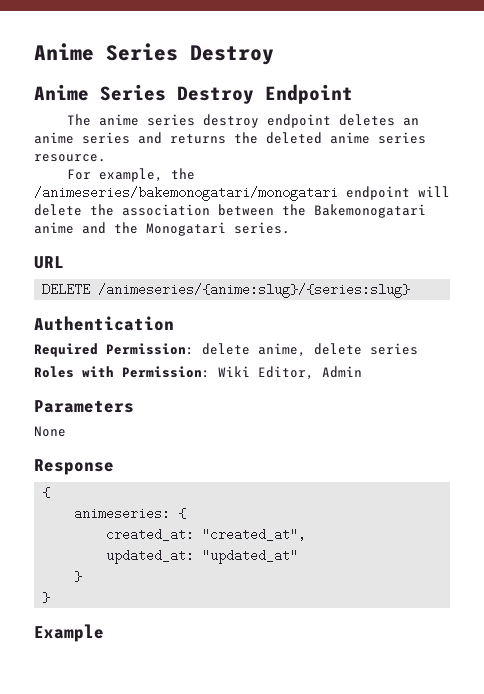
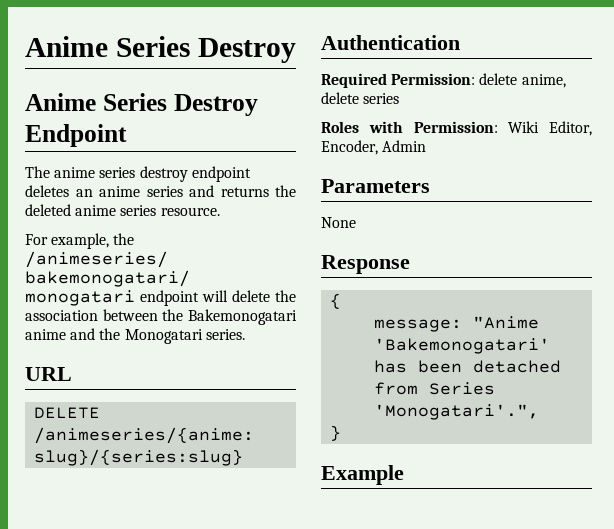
(314, 373) none -> [321,140,378,155] Encoder,
[74,507,187,520] [106,528,307,541] [106,549,299,564] [74,571,83,582] animeseries: { // created_at: "created_at", // updated_at: "updated_at" // } -> [374,316,540,332] [374,338,551,354] [374,360,562,373] [374,382,496,395] [374,404,540,420] message: "Anime 'Bakemonogatari' has been detached from Series 'Monogatari'.",

